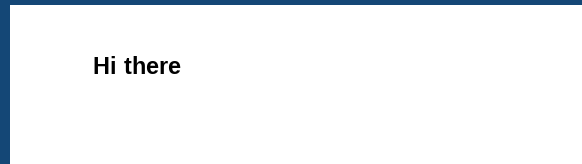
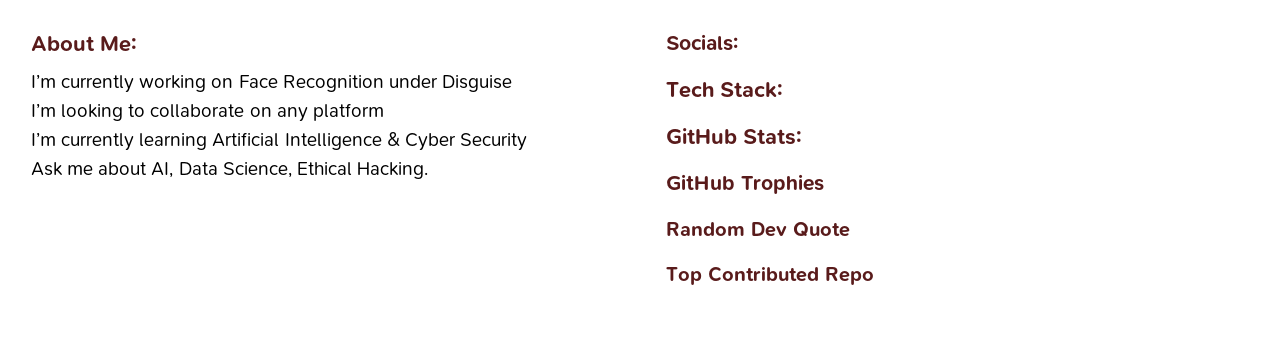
[93,56,181,74] Hi there -> [31,36,137,52] [31,74,512,93] [31,103,384,122] [31,132,527,151] [31,162,428,179] [666,34,738,51] [666,82,783,98] [666,128,802,145] [666,174,824,194] [666,222,850,237] [666,266,874,285] About Me: // I’m currently working on Face Recognition under Disguise // I’m looking to collaborate on any platform // I’m currently learning Artificial Intelligence & Cyber Security // Ask me about AI, Data Science, Ethical Hacking. // Socials: // Tech Stack: // GitHub Stats: // GitHub Trophies // Random Dev Quote // Top Contributed Repo

